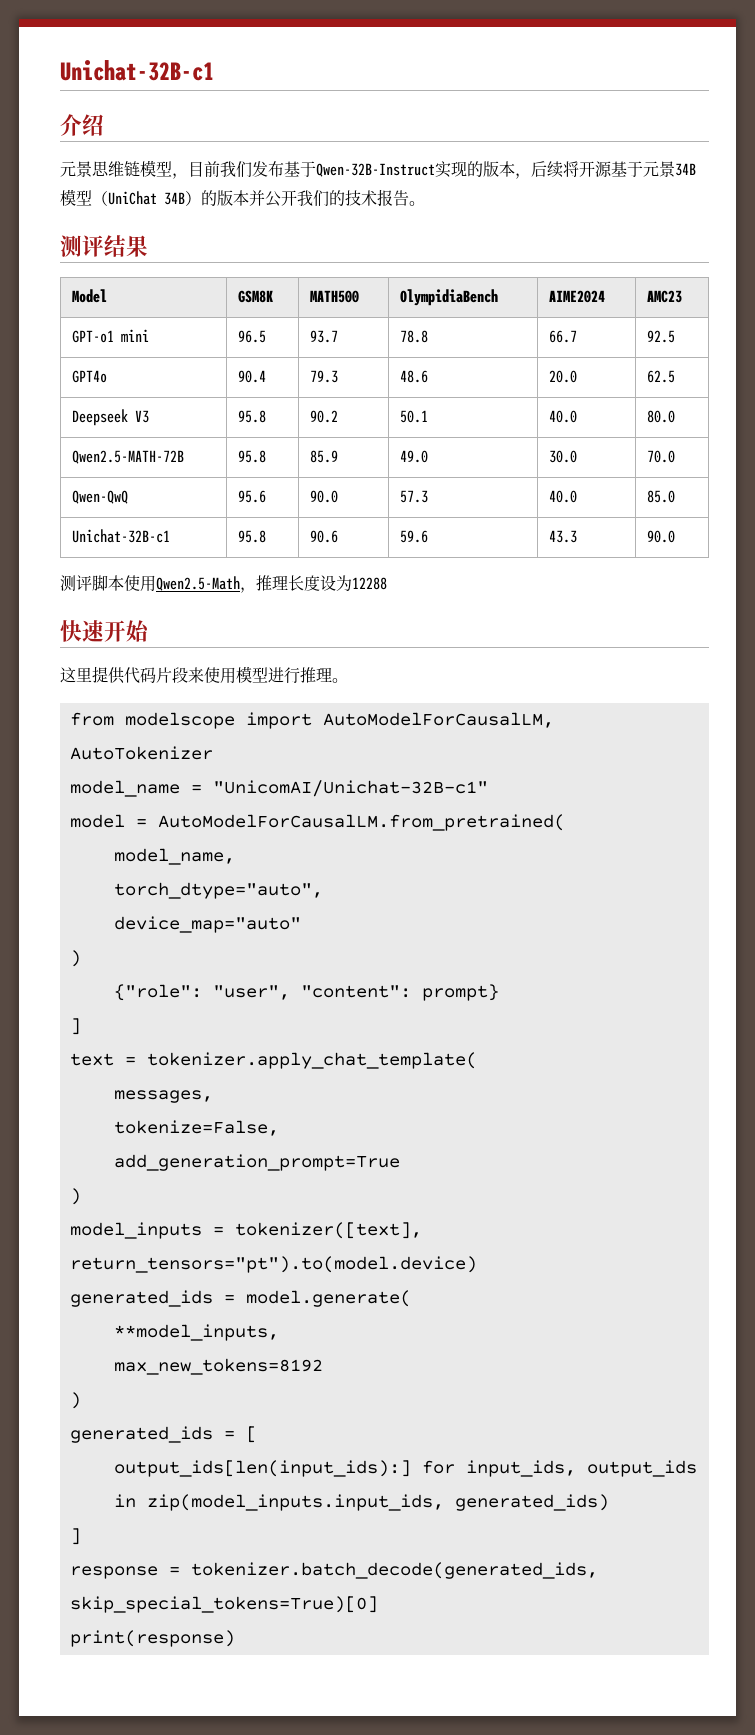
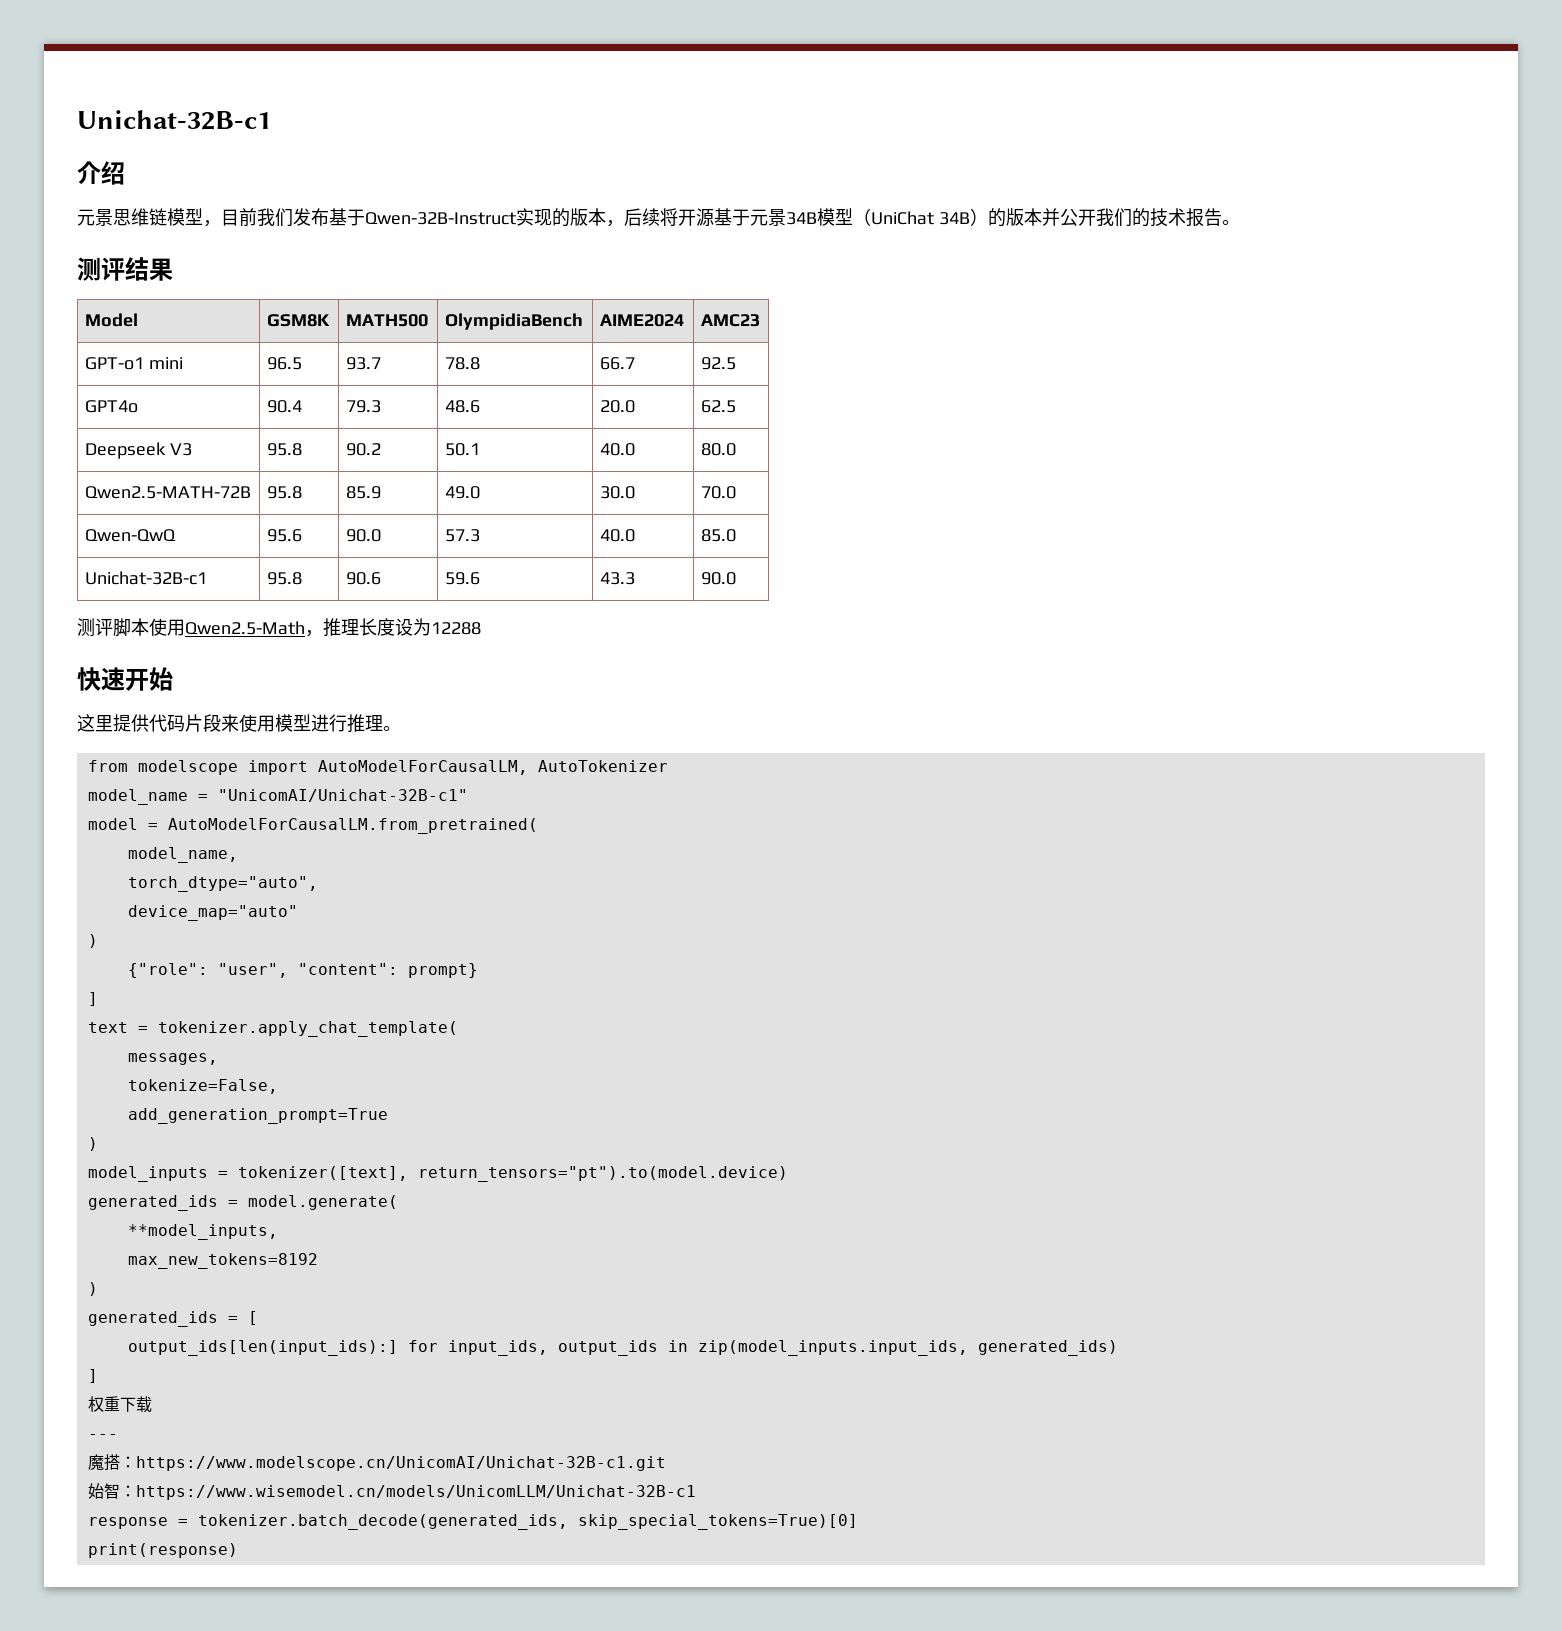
(81, 1536) none -> [87,1396,152,1413] [87,1434,118,1439] [87,1454,666,1471] [87,1483,696,1500] // 权重下载 // --- // 魔搭：https://www.modelscope.cn/UnicomAI/Unichat-32B-c1.git // 始智：https://www.wisemodel.cn/models/UnicomLLM/Unichat-32B-c1

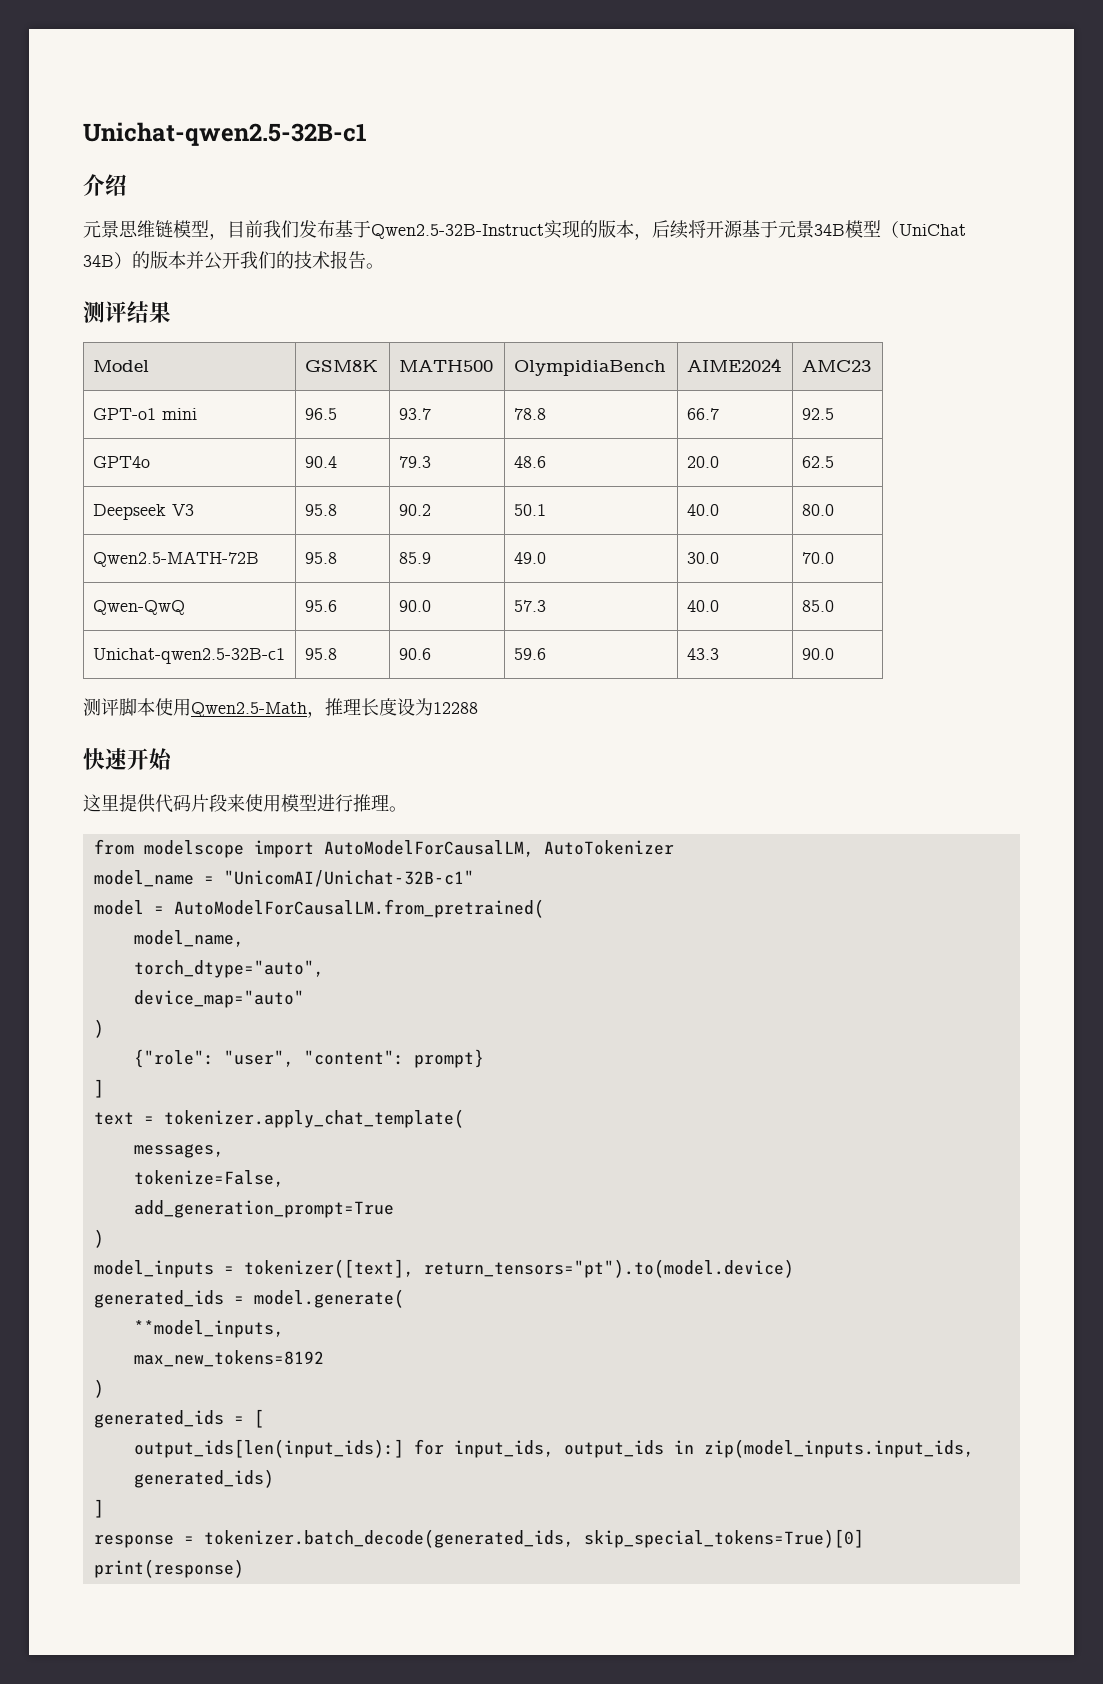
[77,110,271,130] Unichat-32B-c1 -> [83,122,367,146] Unichat-qwen2.5-32B-c1
[365,212,516,225] Qwen-32B-Instruct -> [371,224,544,239] Qwen2.5-32B-Instruct
[84,571,207,585] Unichat-32B-c1 -> [92,648,285,664] Unichat-qwen2.5-32B-c1
[87,1396,152,1413] [87,1434,118,1439] [87,1454,666,1471] [87,1483,696,1500] // 权重下载 // --- // 魔搭：https://www.modelscope.cn/UnicomAI/Unichat-32B-c1.git // 始智：https://www.wisemodel.cn/models/UnicomLLM/Unichat-32B-c1 -> (104, 1508) none

